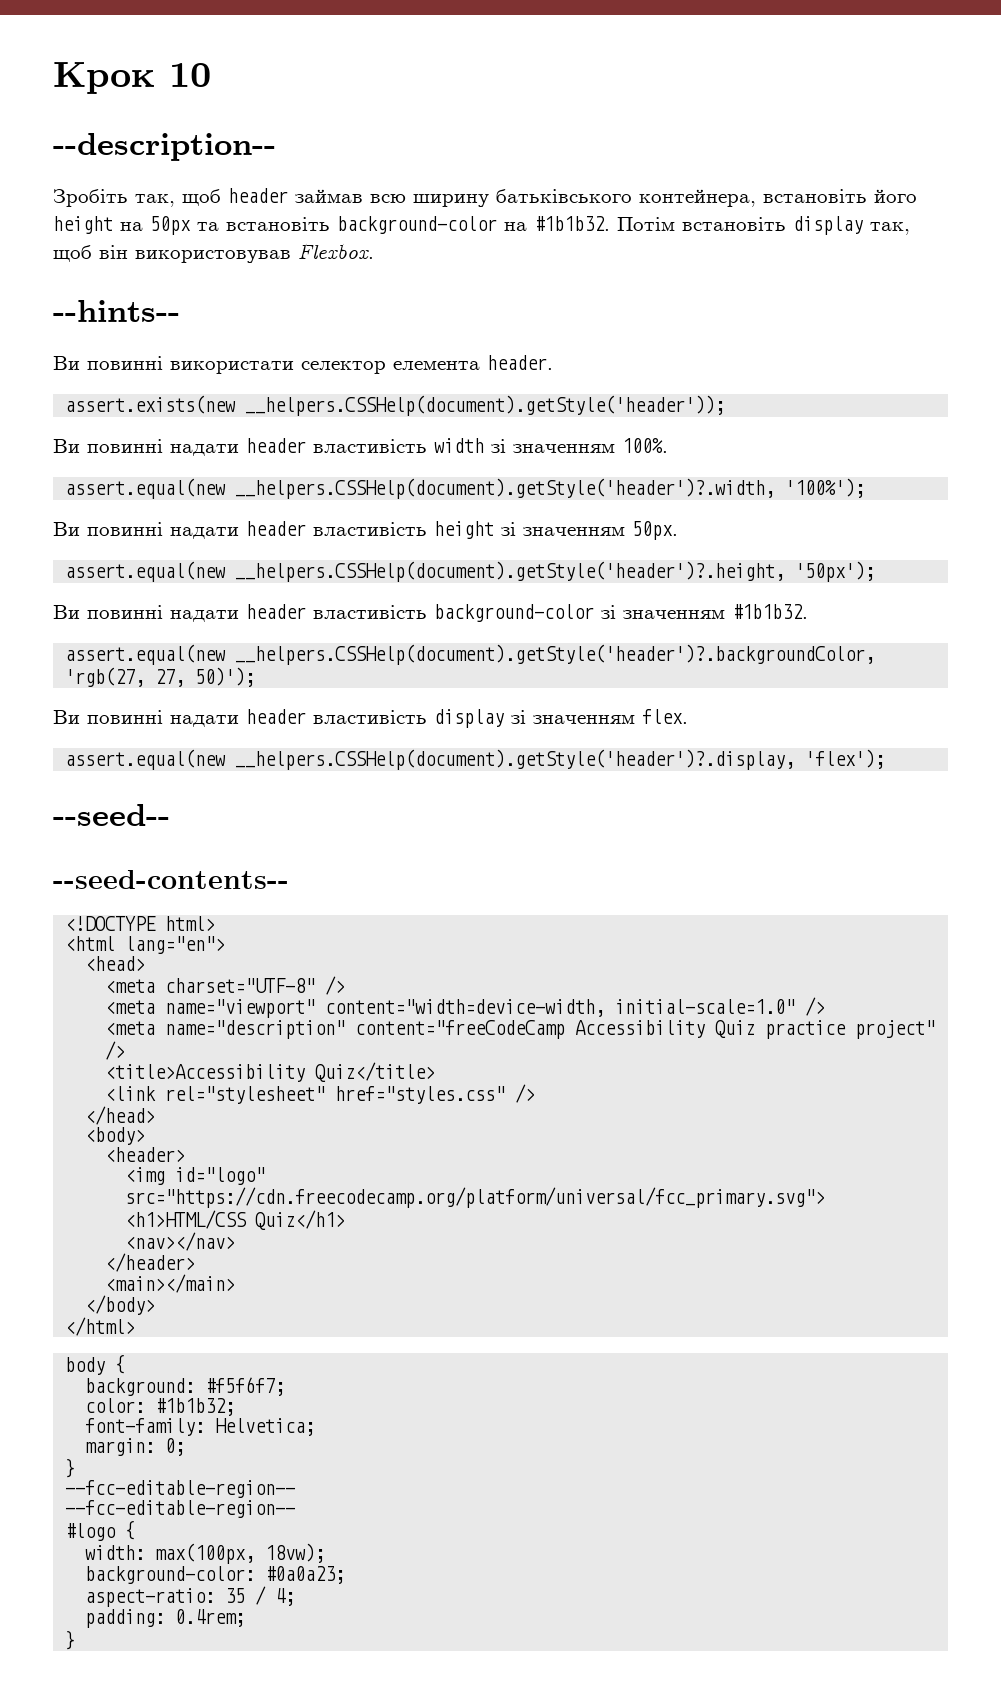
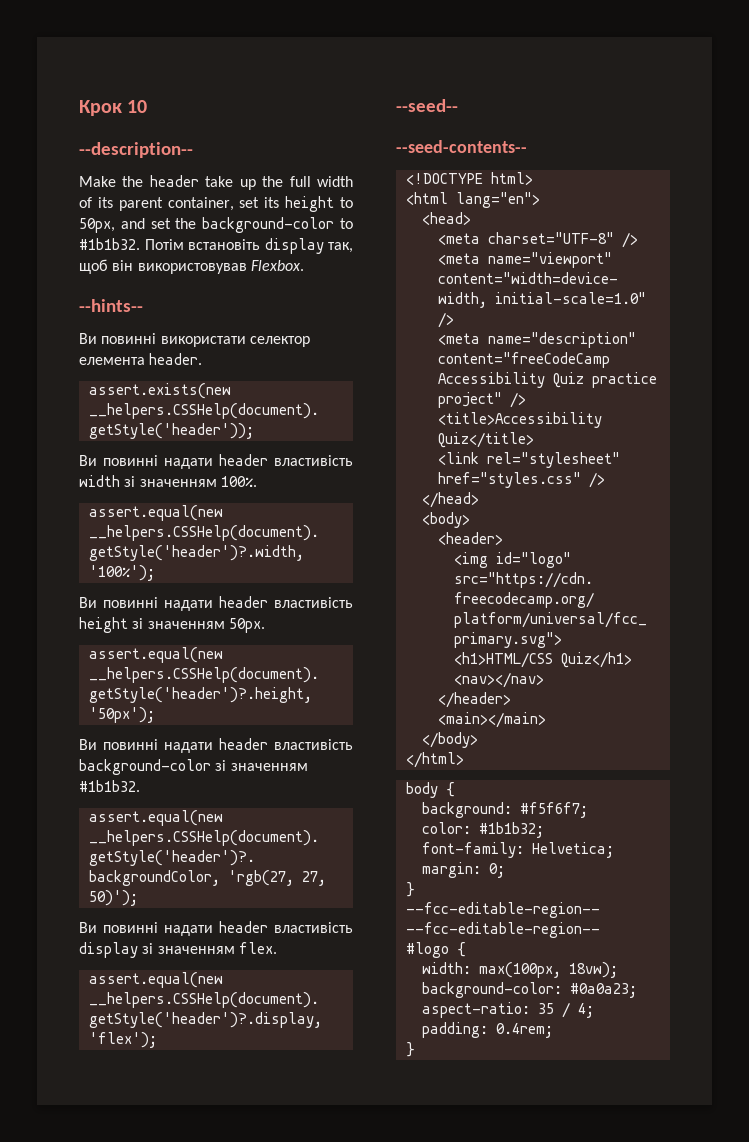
[53,188,917,207] [53,216,527,235] Зробіть так, щоб header займав всю ширину батьківського контейнера, встановіть його height на 50px та встановіть background-color на -> [79,175,353,190] [79,196,353,212] [79,217,353,233] Make the header take up the full width of its parent container, set its height to 50px, and set the background-color to

